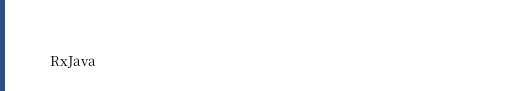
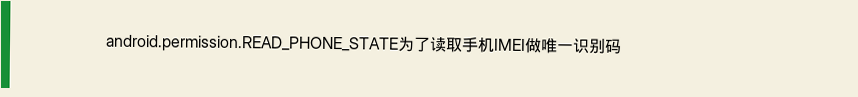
[50,56,96,68] RxJava -> [105,34,623,54] android.permission.READ_PHONE_STATE为了读取手机IMEI做唯一识别码

